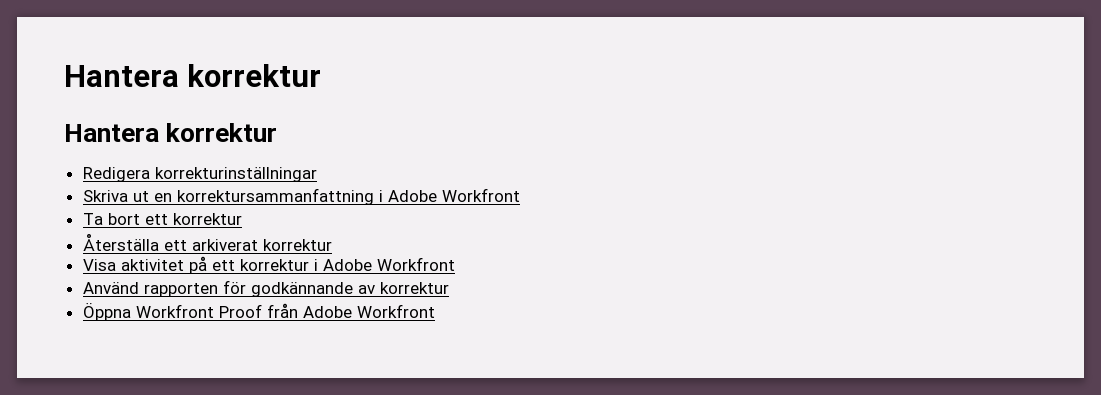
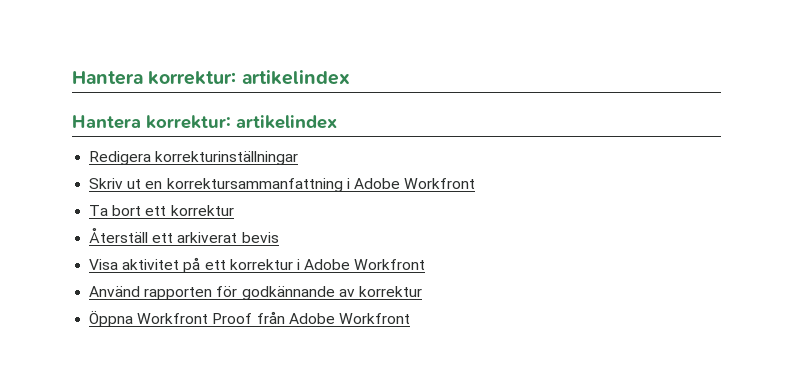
[64,64,322,87] [64,123,278,142] Hantera korrektur // Hantera korrektur -> [72,70,350,85] [72,115,337,129] Hantera korrektur: artikelindex // Hantera korrektur: artikelindex
[82,190,128,202] Skriva -> [89,178,124,189] Skriv
[82,233,159,251] Återställa -> [89,228,149,243] Återställ
[262,239,332,251] korrektur -> [241,232,279,243] bevis

